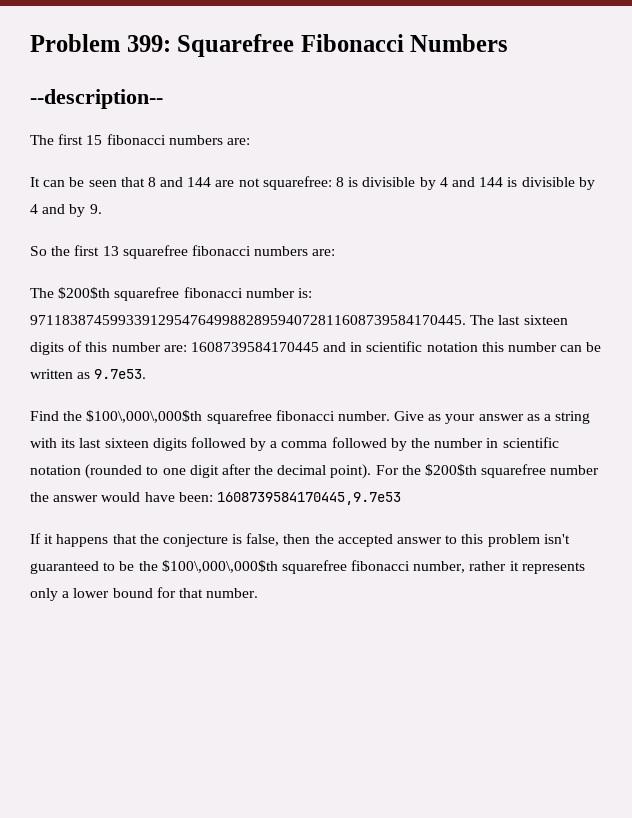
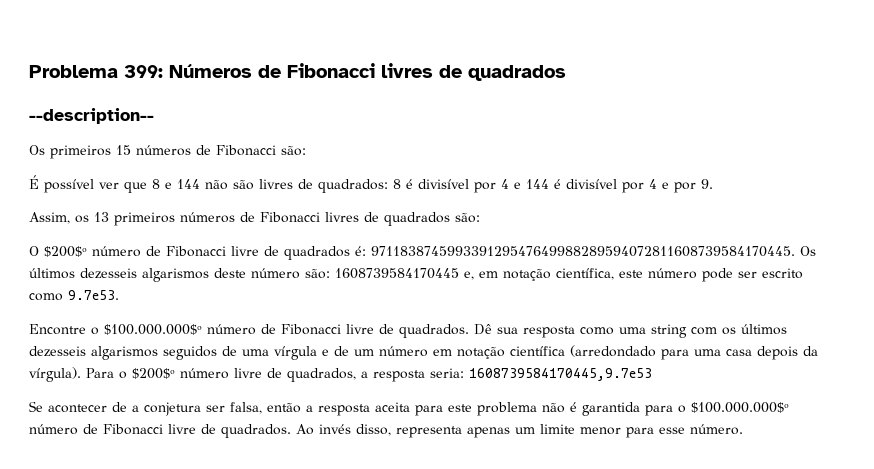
[30,34,509,57] [30,89,163,109] [30,134,250,145] [30,176,595,190] [30,204,102,217] [30,245,336,259] [30,287,312,301] [30,315,568,325] [30,341,602,355] [30,369,147,379] [30,410,591,424] [30,437,559,451] [30,464,600,479] [30,492,401,505] [30,533,570,547] [30,560,585,574] [30,587,259,601] Problem 399: Squarefree Fibonacci Numbers // --description-- // The first 15 fibonacci numbers are: // It can be seen that 8 and 144 are not squarefree: 8 is divisible by 4 and 144 is divisible by 4 and by 9. // So the first 13 squarefree fibonacci numbers are: // The $200$th squarefree fibonacci number is: 971183874599339129547649988289594072811608739584170445. The last sixteen digits of this number are: 1608739584170445 and in scientific notation this number can be written as 9.7e53. // Find the $100\,000\,000$th squarefree fibonacci number. Give as your answer as a string with its last sixteen digits followed by a comma followed by the number in scientific notation (rounded to one digit after the decimal point). For the $200$th squarefree number the answer would have been: 1608739584170445,9.7e53 // If it happens that the conjecture is false, then the accepted answer to this problem isn't guaranteed to be the $100\,000\,000$th squarefree fibonacci number, rather it represents only a lower bound for that number. -> [29,63,566,81] [29,108,154,124] [29,145,306,159] [29,175,713,193] [29,212,480,226] [29,246,816,260] [29,268,803,282] [29,290,119,301] [29,324,787,338] [29,345,818,360] [29,367,652,382] [29,401,789,416] [29,424,743,438] Problema 399: Números de Fibonacci livres de quadrados // --description-- // Os primeiros 15 números de Fibonacci são: // É possível ver que 8 e 144 não são livres de quadrados: 8 é divisível por 4 e 144 é divisível por 4 e por 9. // Assim, os 13 primeiros números de Fibonacci livres de quadrados são: // O $200$º número de Fibonacci livre de quadrados é: 971183874599339129547649988289594072811608739584170445. Os últimos dezesseis algarismos deste número são: 1608739584170445 e, em notação científica, este número pode ser escrito como 9.7e53. // Encontre o $100.000.000$º número de Fibonacci livre de quadrados. Dê sua resposta como uma string com os últimos dezesseis algarismos seguidos de uma vírgula e de um número em notação científica (arredondado para uma casa depois da vírgula). Para o $200$º número livre de quadrados, a resposta seria: 1608739584170445,9.7e53 // Se acontecer de a conjetura ser falsa, então a resposta aceita para este problema não é garantida para o $100.000.000$º número de Fibonacci livre de quadrados. Ao invés disso, representa apenas um limite menor para esse número.

